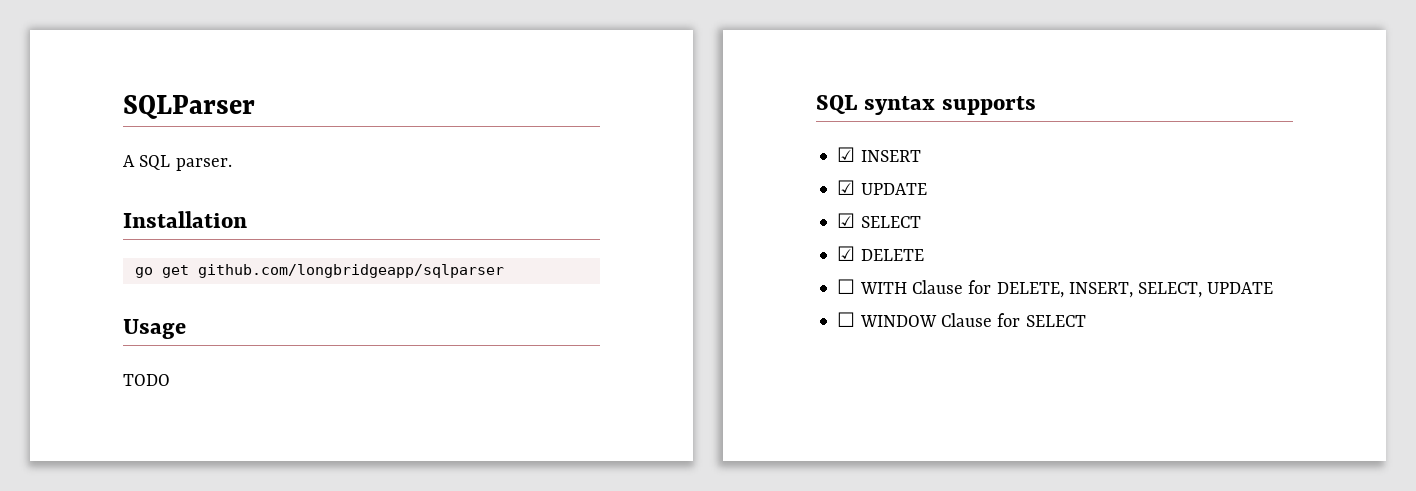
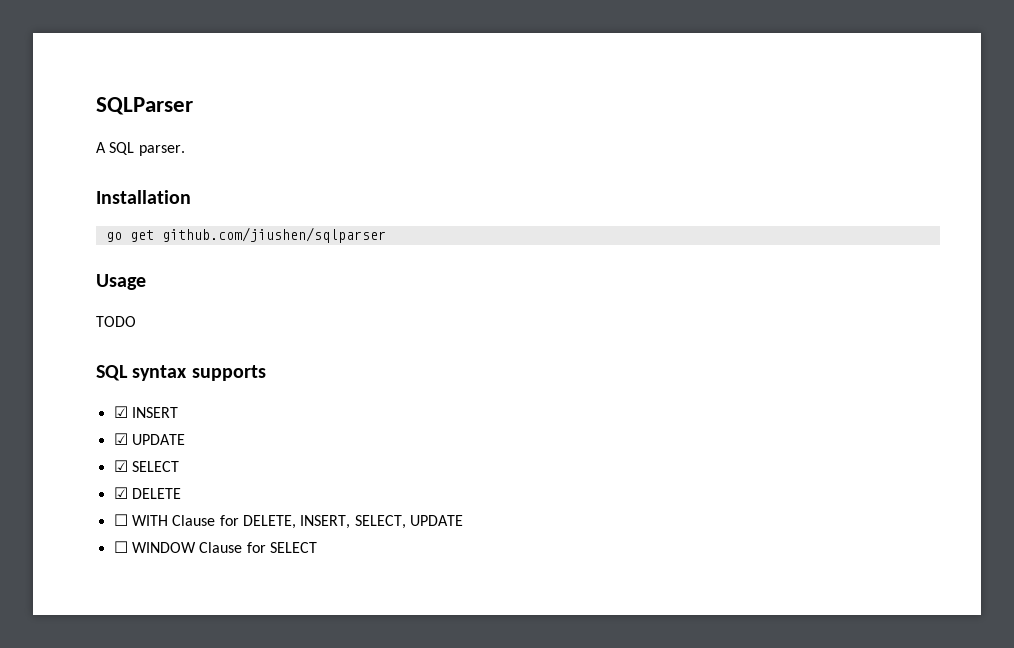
[197,264,504,278] github.com/longbridgeapp/sqlparser -> [161,227,386,243] github.com/jiushen/sqlparser

